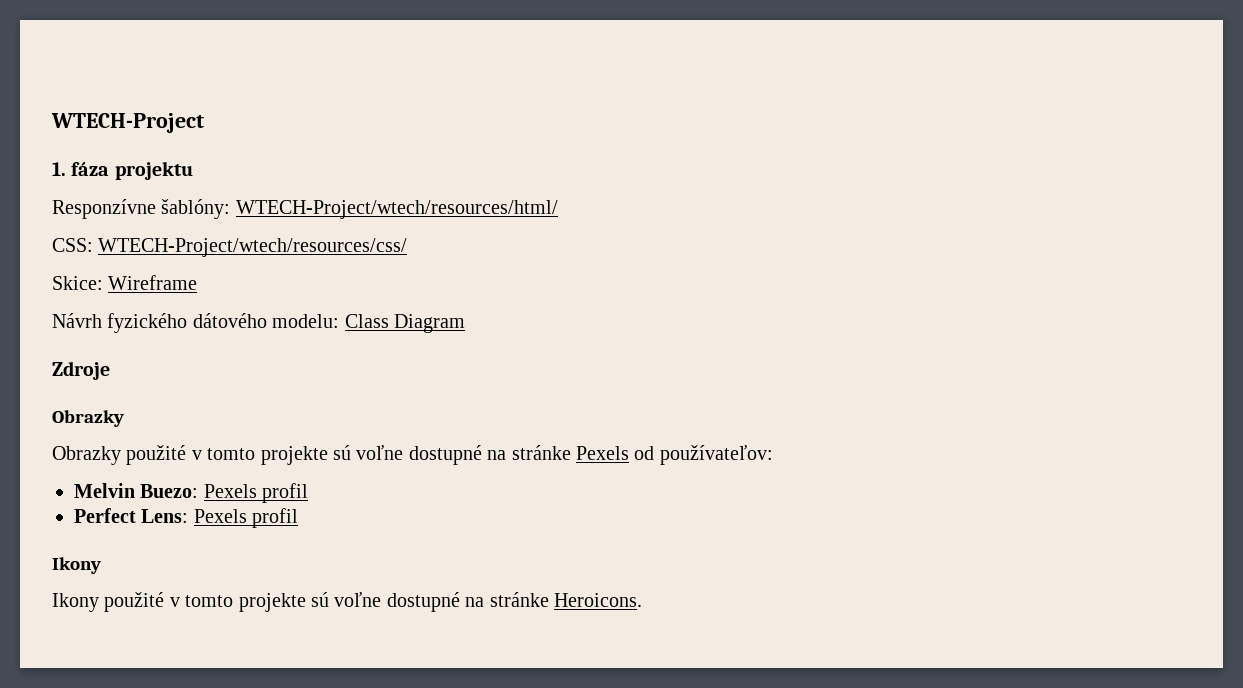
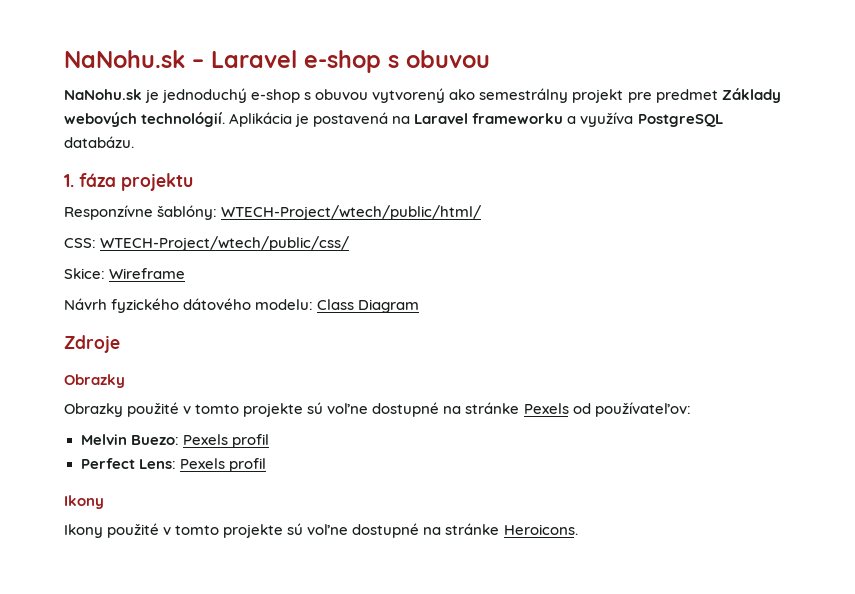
[51,113,204,133] WTECH-Project -> [64,50,490,73] [64,88,781,103] [64,112,723,127] [64,136,134,148] NaNohu.sk – Laravel e-shop s obuvou // NaNohu.sk je jednoduchý e-shop s obuvou vytvorený ako semestrálny projekt pre predmet Základy webových technológií. Aplikácia je postavená na Laravel frameworku a využíva PostgreSQL databázu.
[235,200,558,219] WTECH-Project/wtech/resources/html/ -> [221,205,482,220] WTECH-Project/wtech/public/html/
[98,238,408,257] WTECH-Project/wtech/resources/css/ -> [100,236,350,251] WTECH-Project/wtech/public/css/

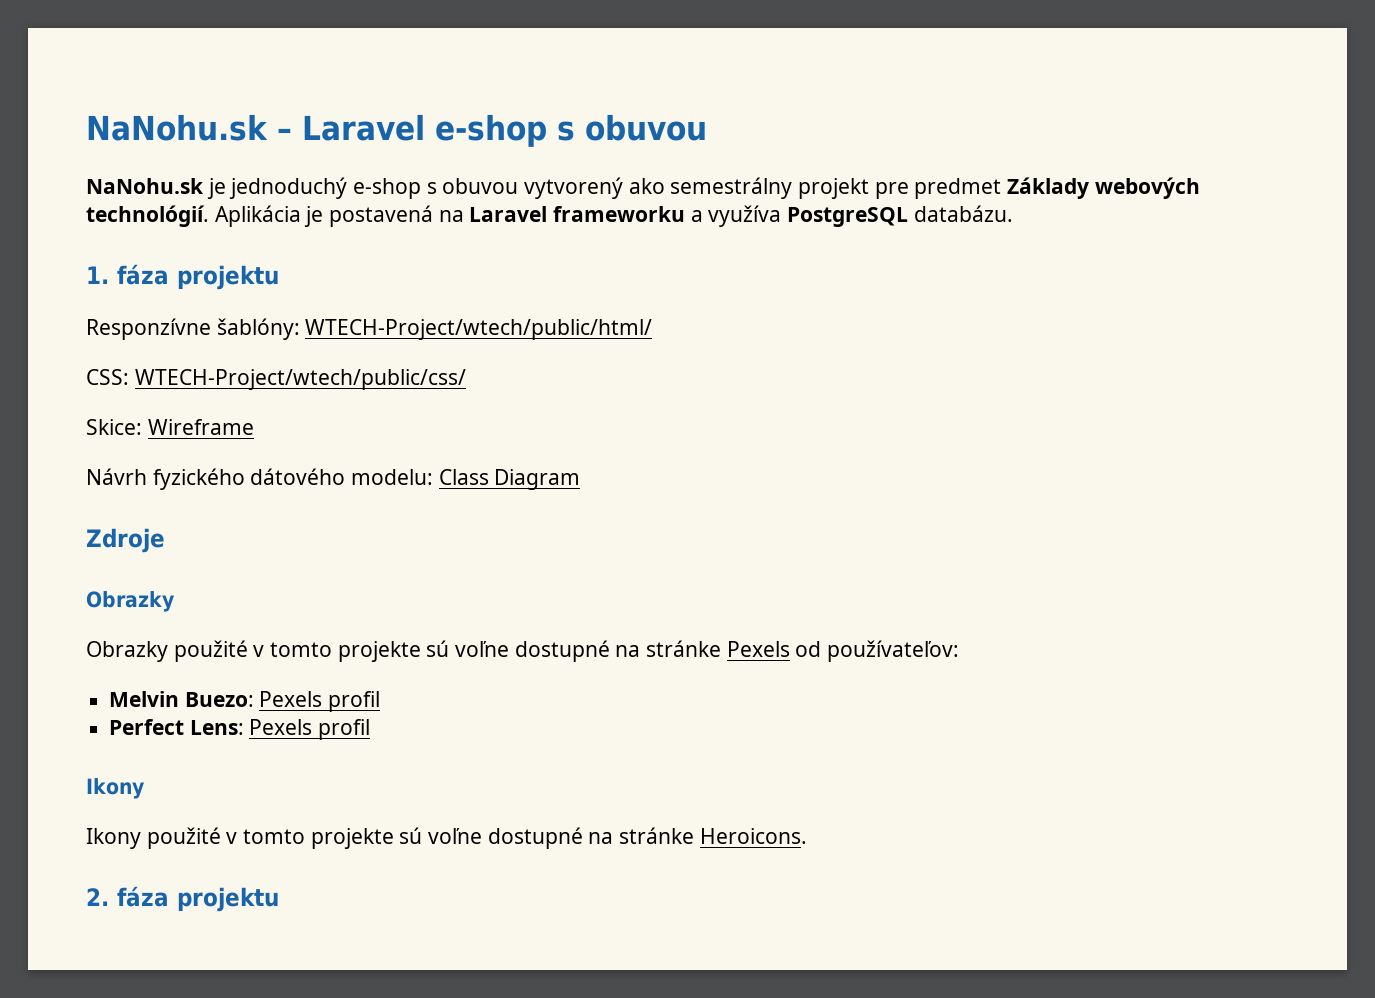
(578, 529) none -> [86,886,279,912] // 2. fáza projektu

